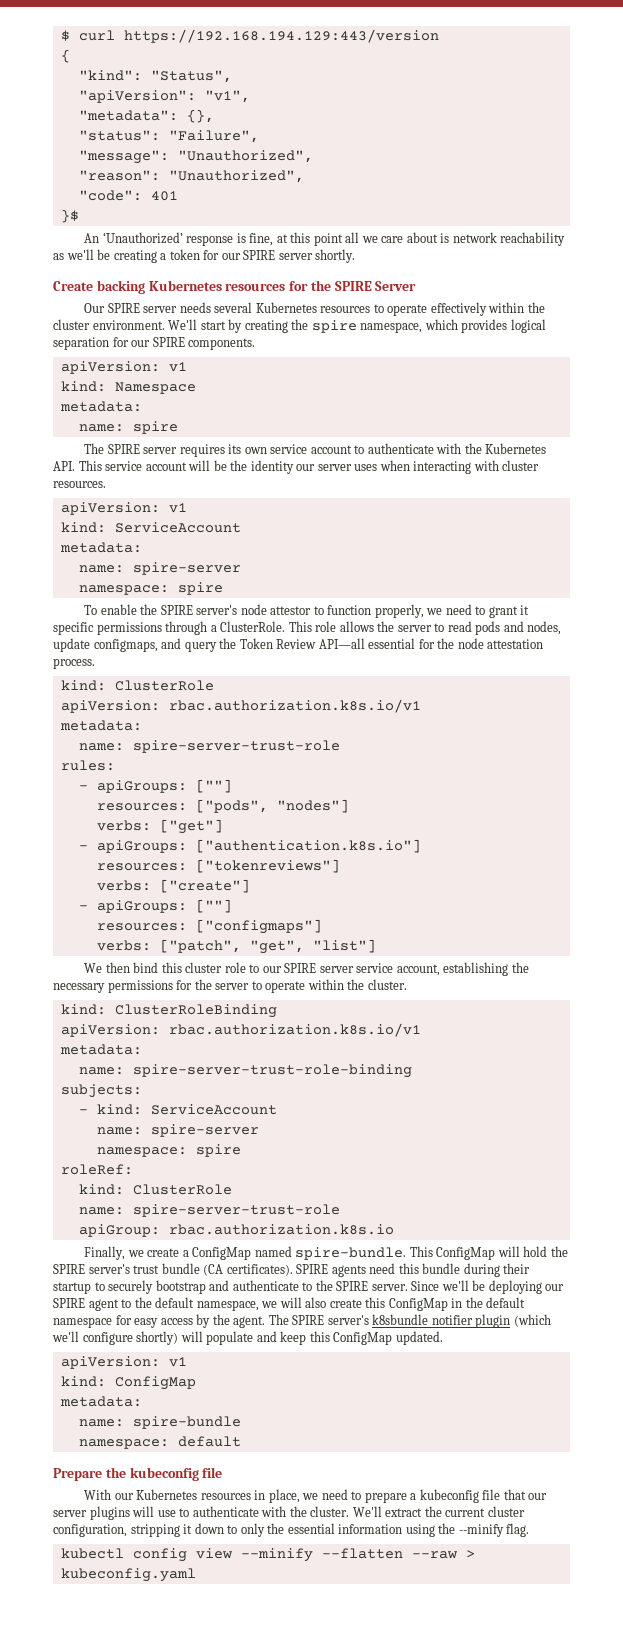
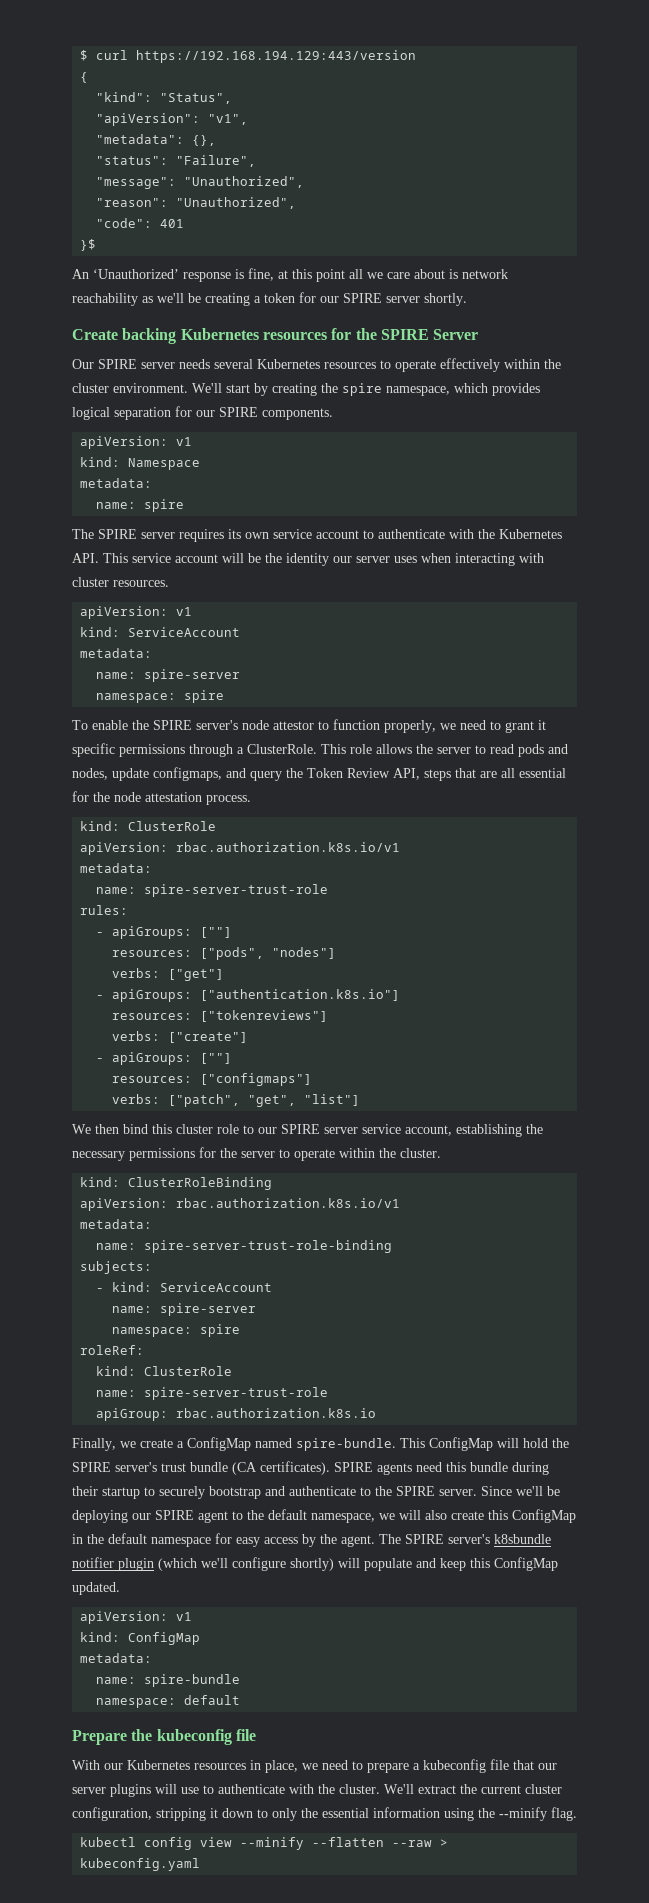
[318,638,365,649] API—all -> [393,768,515,781] API, steps that are all

